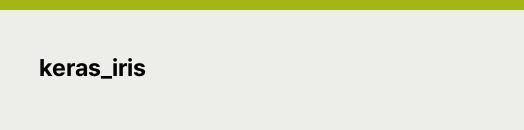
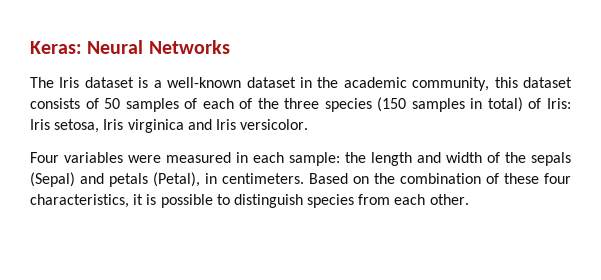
[39,58,146,79] keras_iris -> [30,40,230,54] [30,77,573,91] [30,97,571,112] [30,119,309,133] [30,152,571,166] [30,172,571,187] [30,194,469,208] Keras: Neural Networks // The Iris dataset is a well-known dataset in the academic community, this dataset consists of 50 samples of each of the three species (150 samples in total) of Iris: Iris setosa, Iris virginica and Iris versicolor. // Four variables were measured in each sample: the length and width of the sepals (Sepal) and petals (Petal), in centimeters. Based on the combination of these four characteristics, it is possible to distinguish species from each other.

